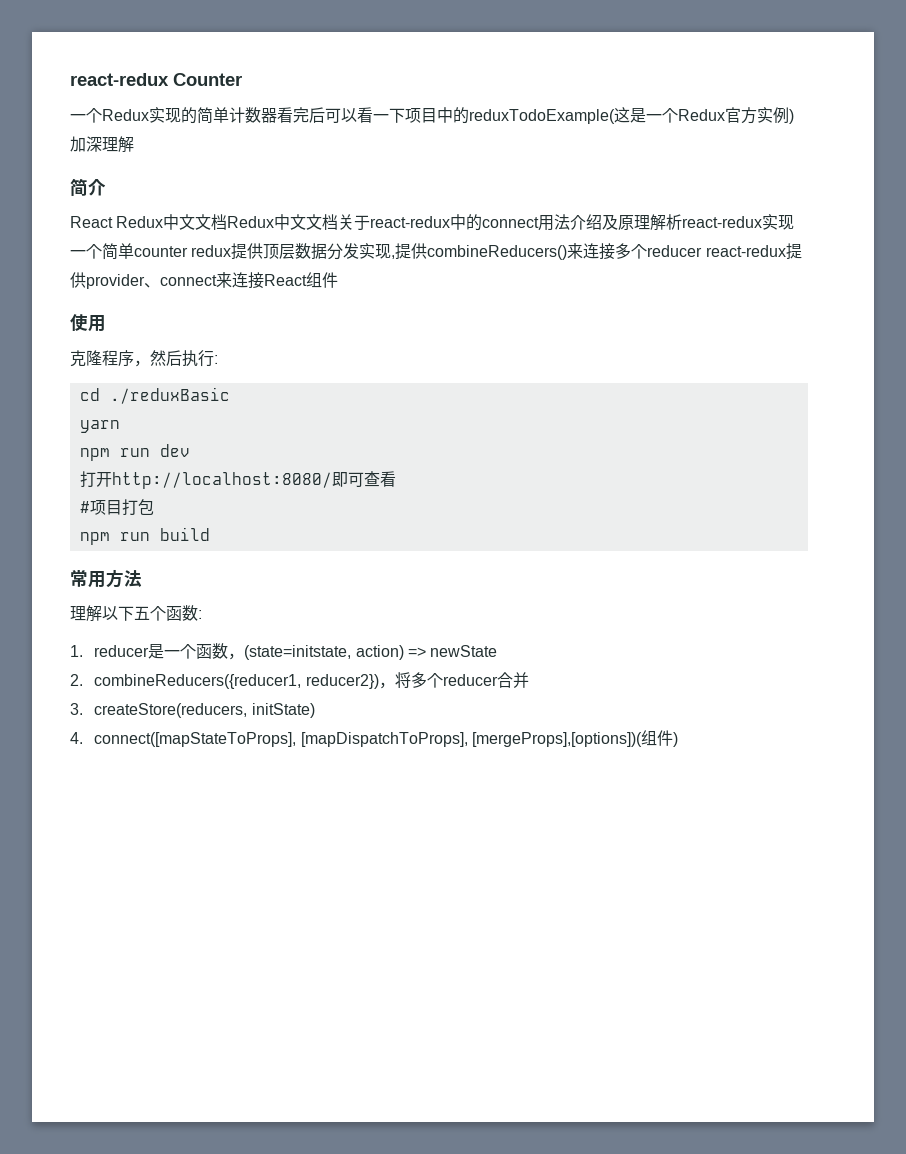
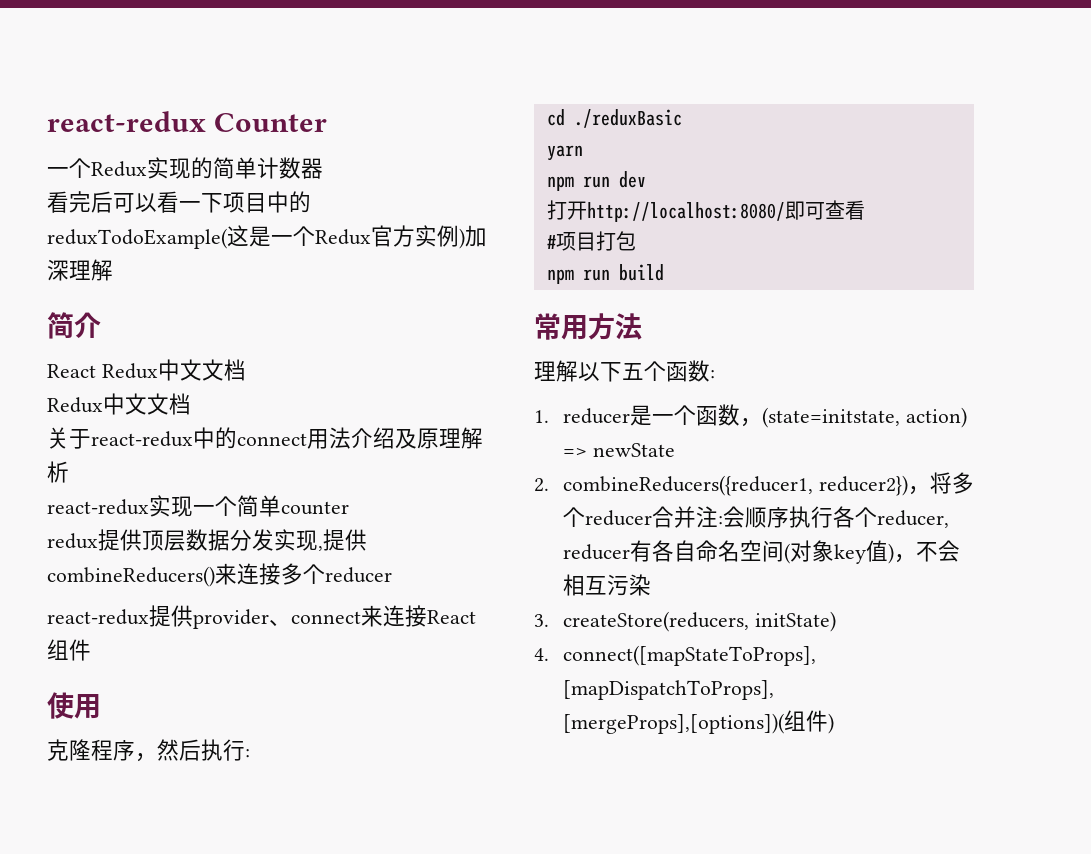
(277, 115) none -> (323, 168) //
[227,214,339,230] Redux中文文档 -> [47,393,191,415] // Redux中文文档 //
(683, 222) none -> (69, 472) //
(188, 251) none -> (349, 508) //
(703, 251) none -> (392, 575) //
(529, 680) none -> [695,506,949,528] [562,540,960,564] [562,574,651,596] 注:会顺序执行各个reducer, reducer有各自命名空间(对象key值)，不会相互污染

